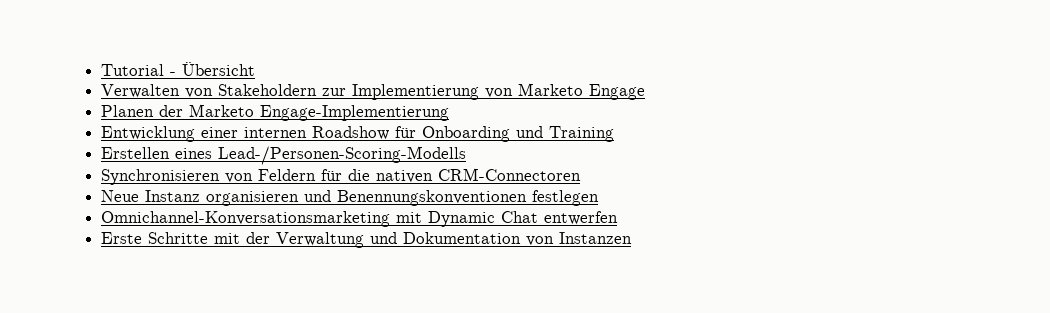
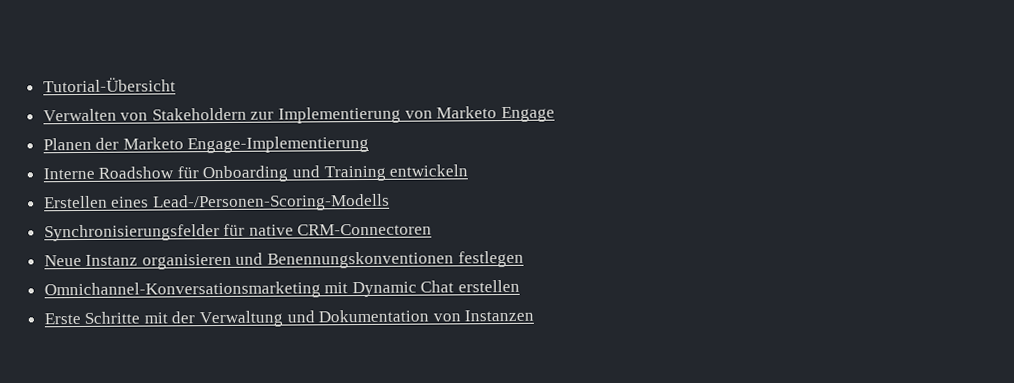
[101,62,256,76] Tutorial - Übersicht -> [42,77,176,93] Tutorial-Übersicht
[101,126,308,142] Entwicklung einer internen -> [42,167,95,180] Interne
(615, 134) none -> [389,164,469,177] entwickeln
[101,169,434,185] Synchronisieren von Feldern für die nativen -> [43,223,294,242] Synchronisierungsfelder für native
[544,211,619,225] entwerfen -> [458,279,521,293] erstellen

